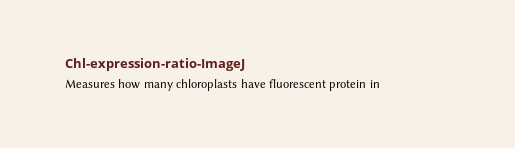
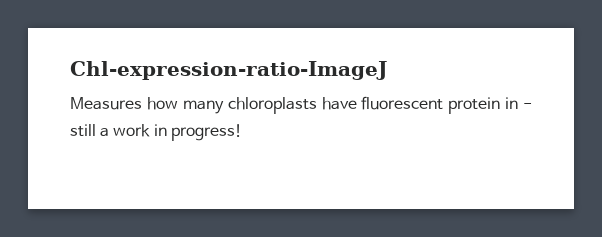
(380, 84) none -> [523,103,532,109] [70,124,242,141] - still a work in progress!

